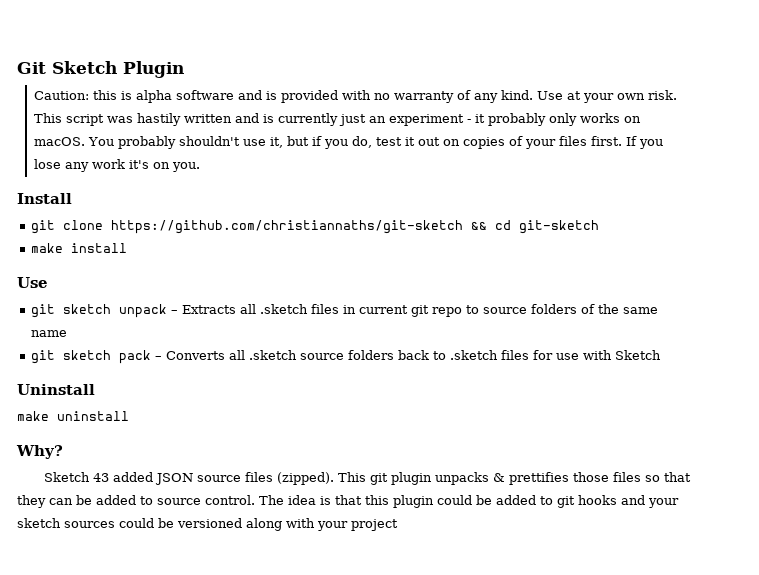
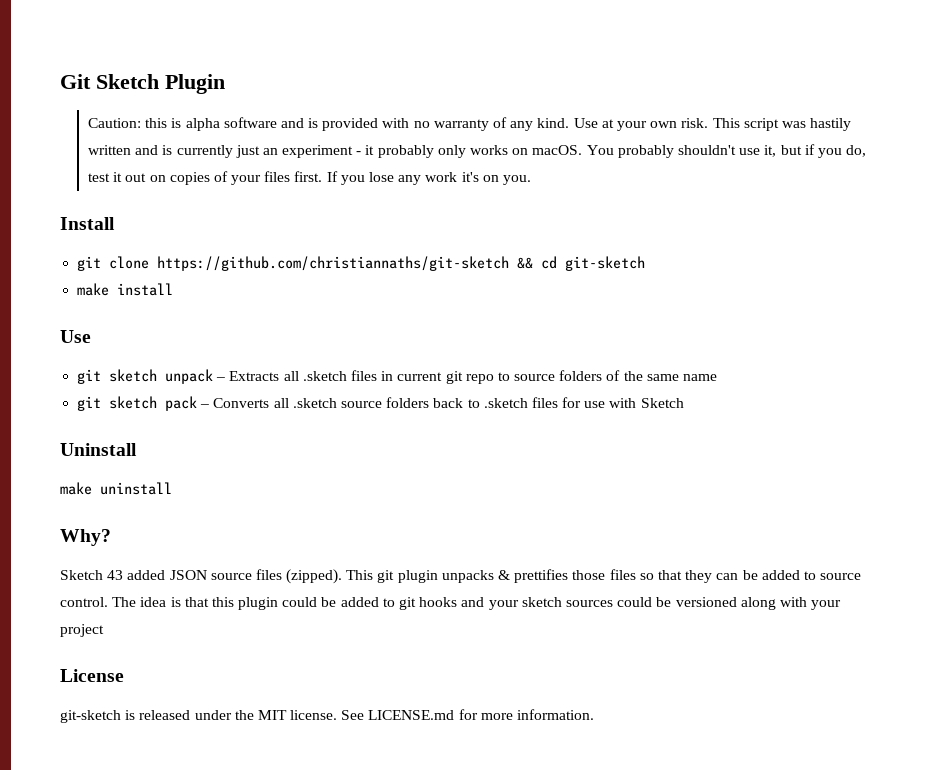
(398, 525) none -> [60,669,124,682] [60,709,595,723] // License // git-sketch is released under the MIT license. See LICENSE.md for more information.

